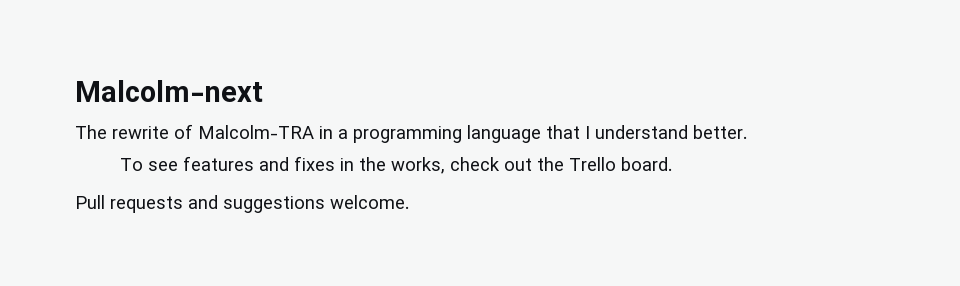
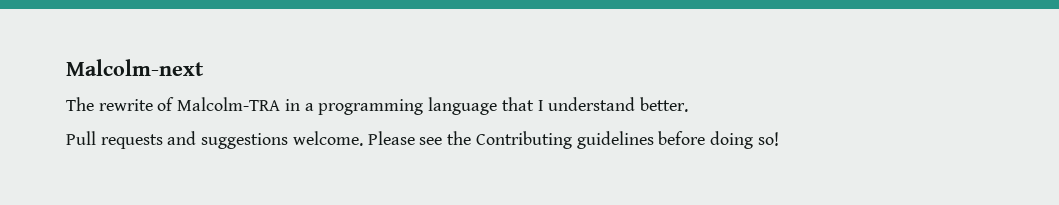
[119,156,672,174] // To see features and fixes in the works, check out the Trello board. -> (688, 104) none
(409, 202) none -> [367,131,779,149] Please see the Contributing guidelines before doing so!

